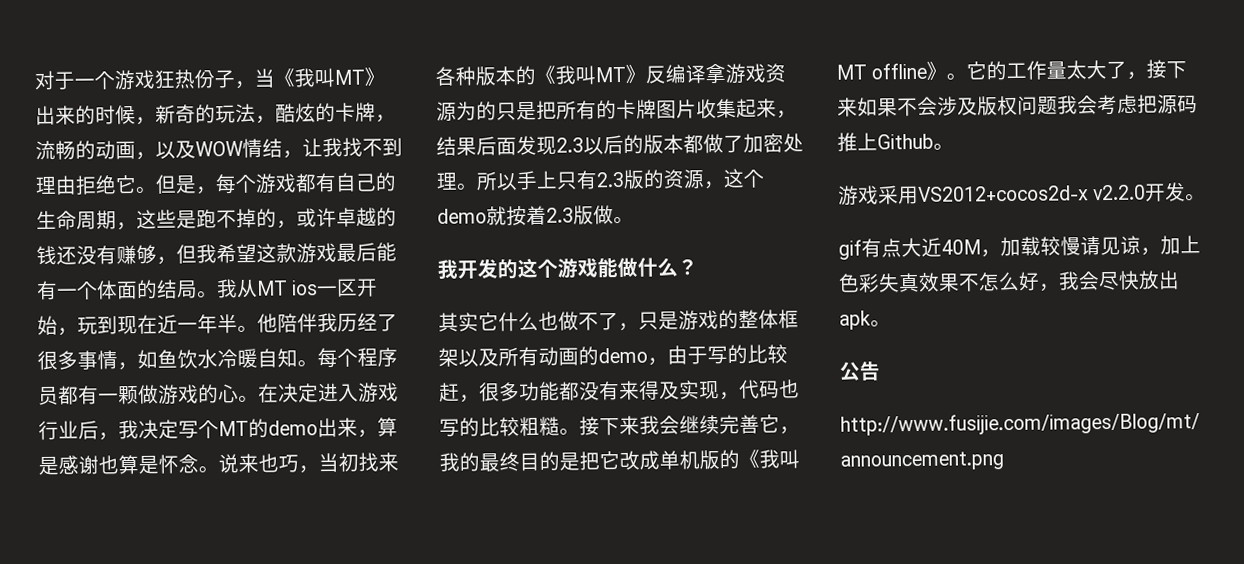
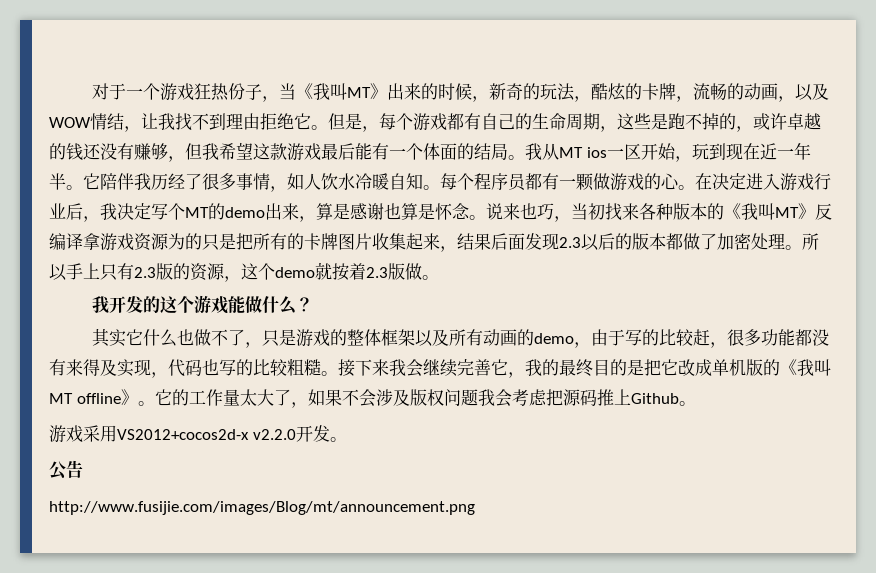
[257,313,278,333] 他 -> [83,173,100,190] 它
[157,349,178,368] 鱼 -> [304,173,321,190] 人
[1146,59,1188,79] [837,97,858,117] 接下来 -> (308, 405) none
[838,235,1201,260] [838,270,1180,293] [839,310,891,330] // gif有点大近40M，加载较慢请见谅，加上色彩失真效果不怎么好，我会尽快放出apk。 -> (347, 439) none

